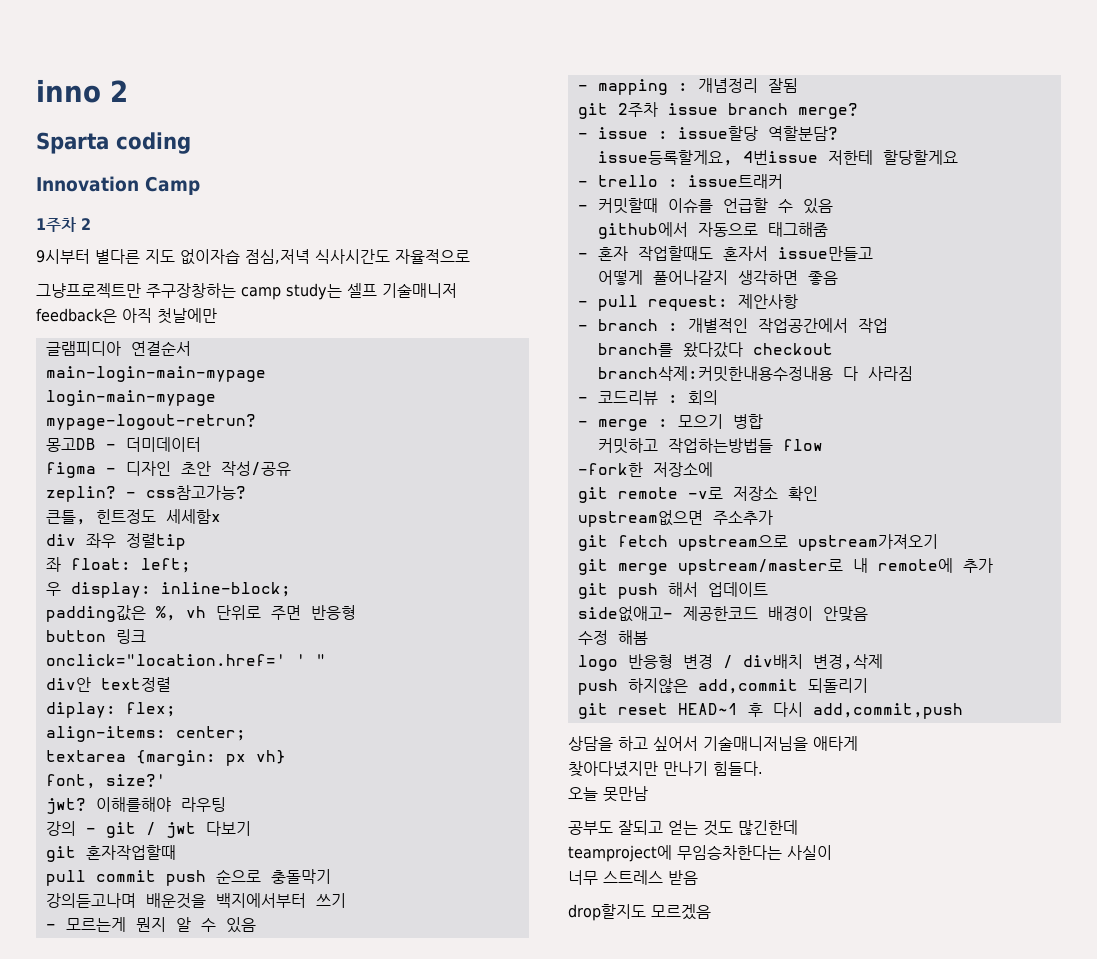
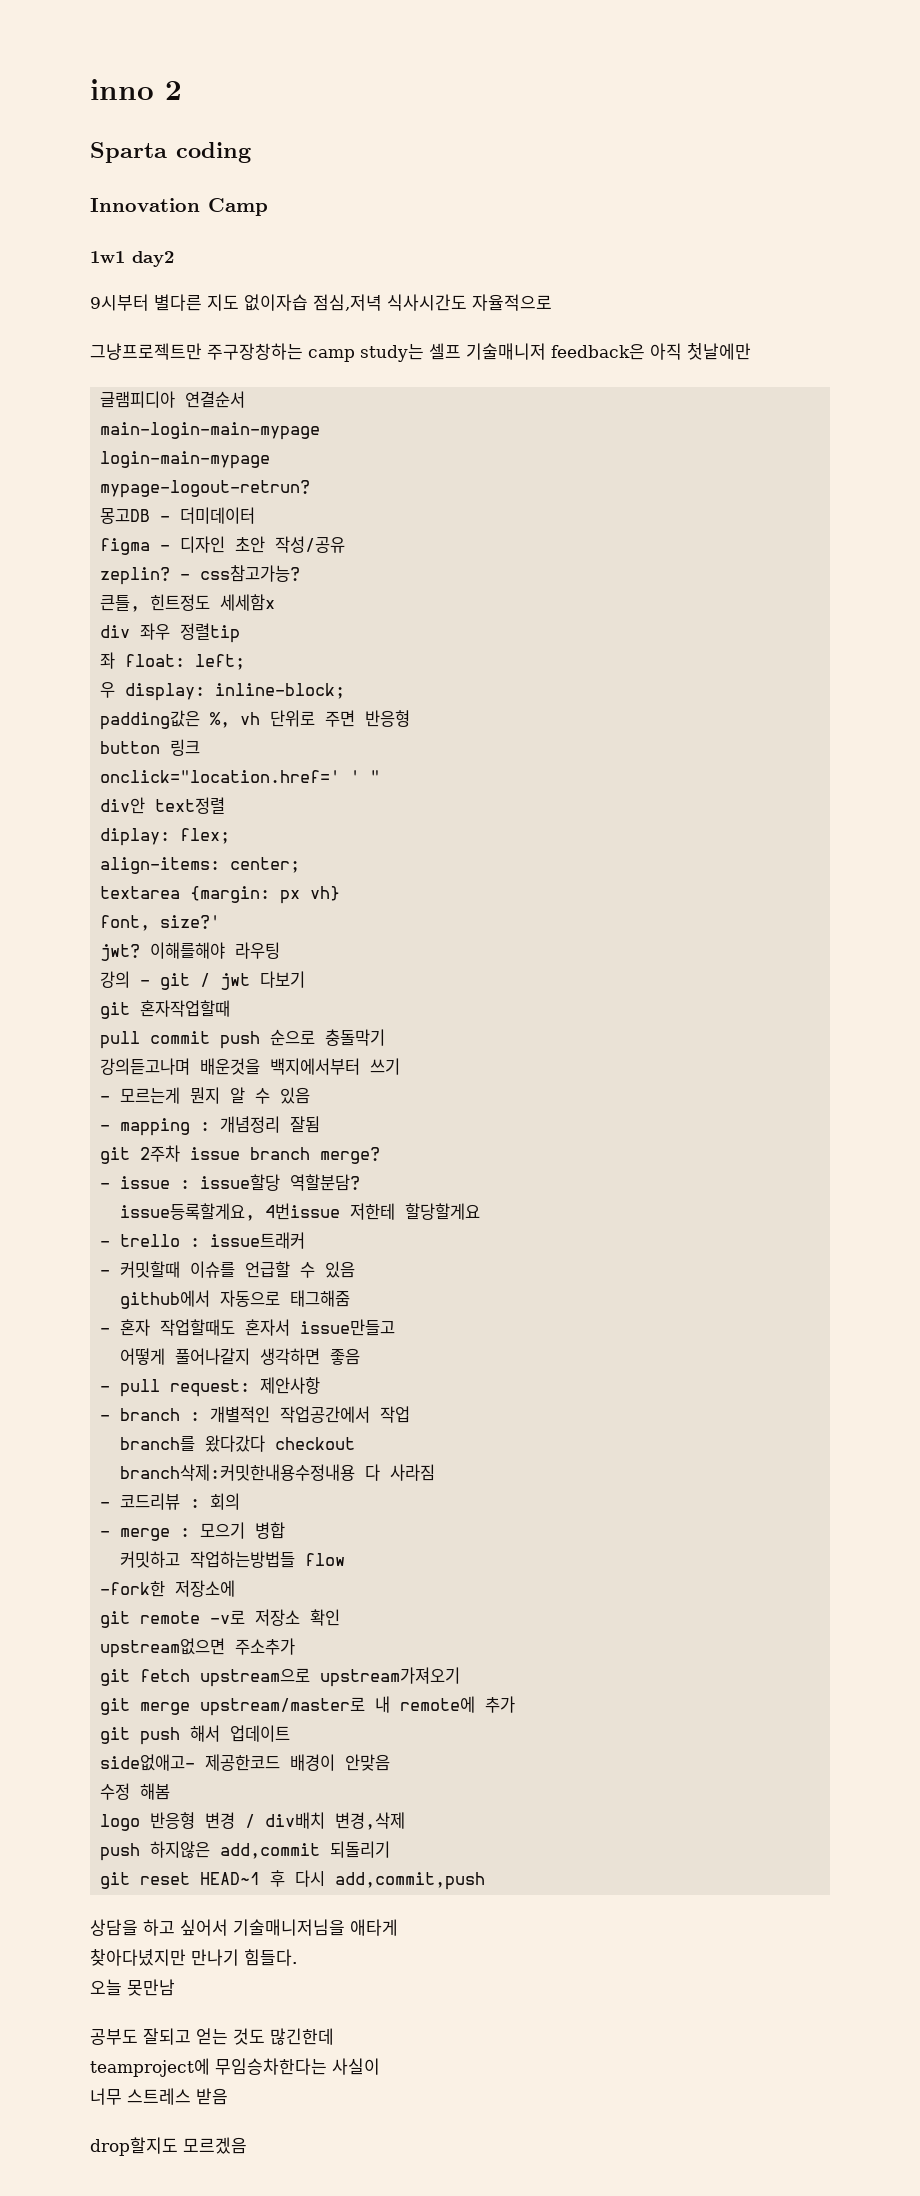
[36,217,91,232] 1주차 2 -> [90,251,174,267] 1w1 day2

